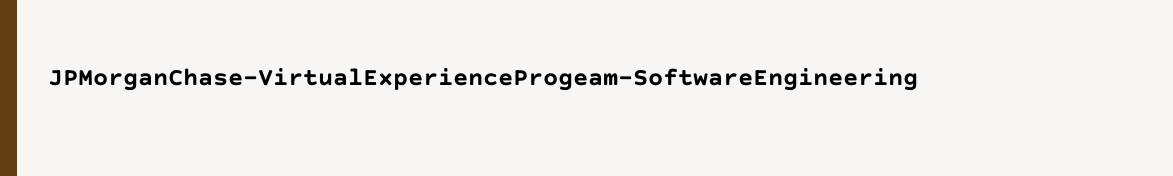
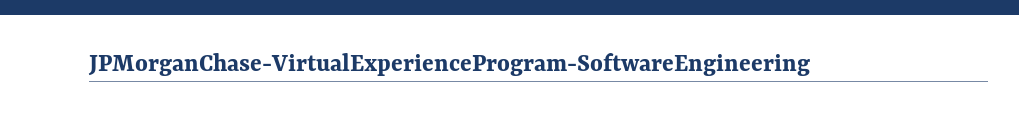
[48,68,918,91] JPMorganChase-VirtualExperienceProgeam-SoftwareEngineering -> [88,53,810,76] JPMorganChase-VirtualExperienceProgram-SoftwareEngineering

